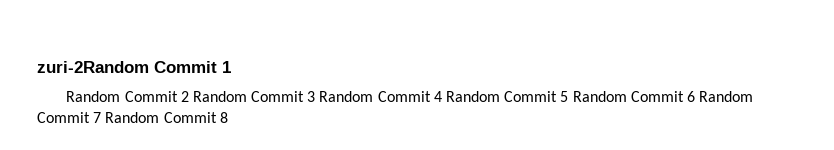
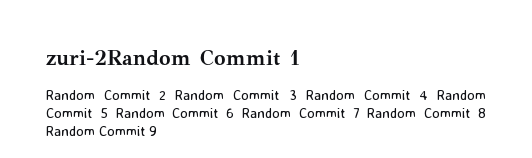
(228, 117) none -> [46,126,157,136] Random Commit 9

